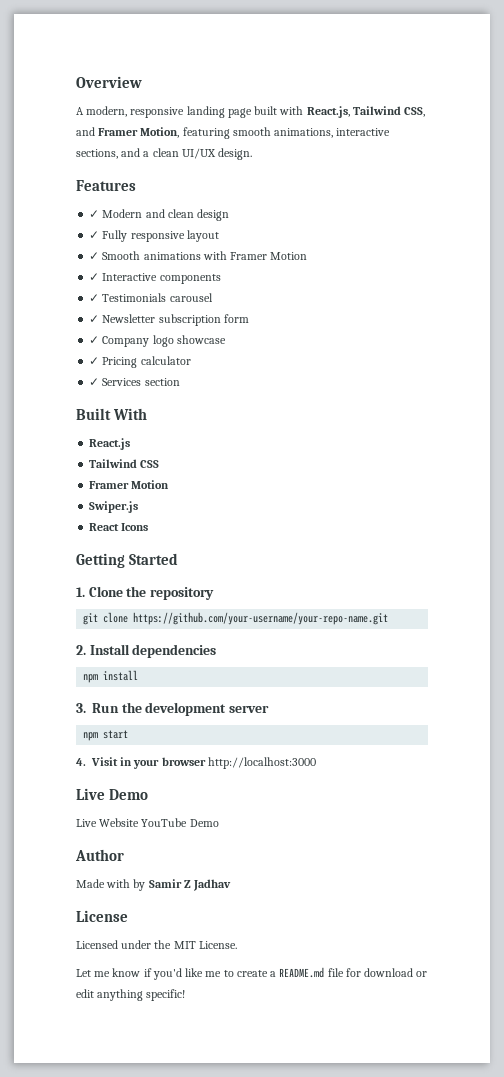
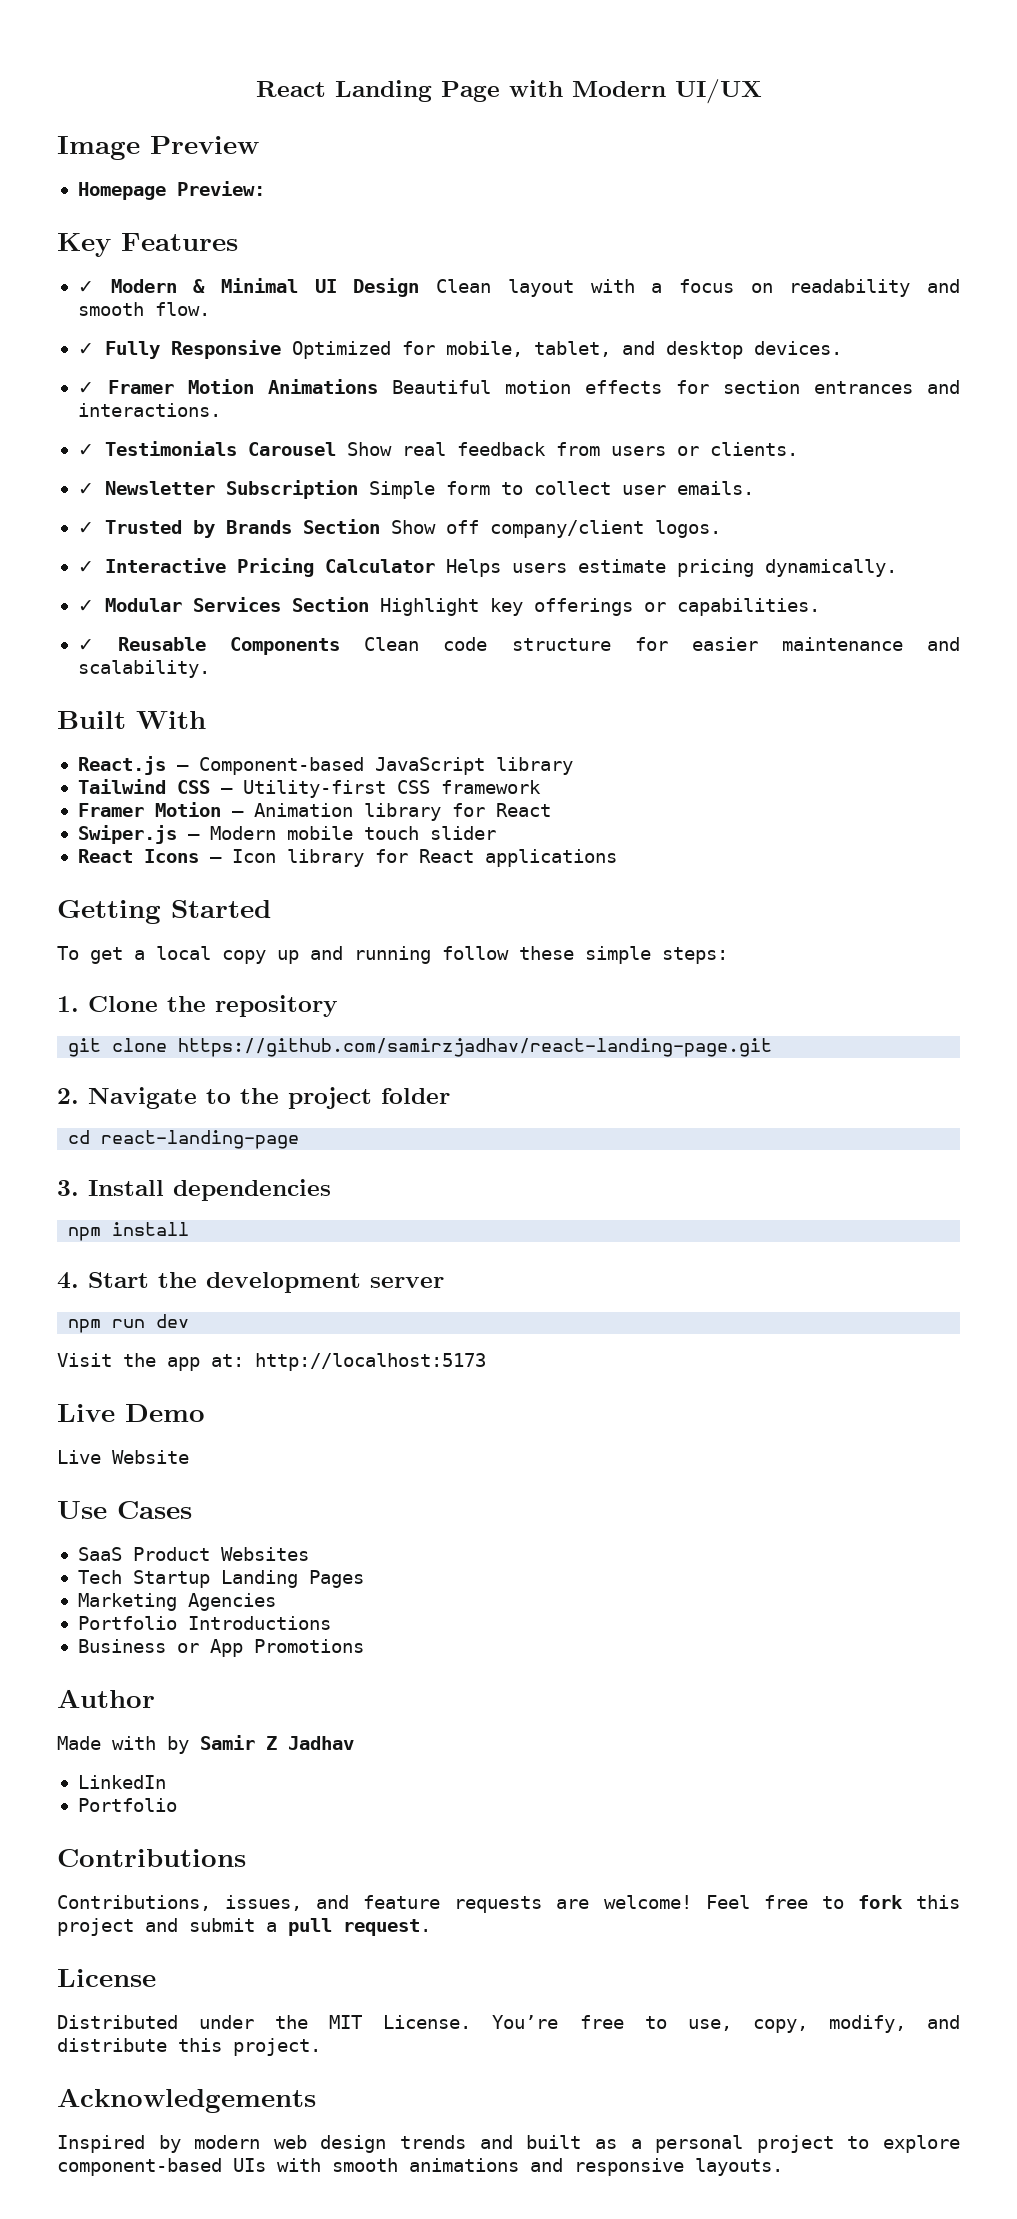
[76,76,142,88] [76,106,426,118] [76,127,391,139] [76,148,253,160] [76,180,136,191] [89,209,230,221] [89,230,219,242] [89,251,308,260] [89,273,221,284] [89,293,213,302] [89,314,249,326] [89,335,226,347] [89,356,191,368] [89,378,180,386] [76,408,148,420] [89,438,131,450] [89,459,160,468] [89,480,170,489] [89,501,139,513] [89,523,149,531] [76,553,179,568] Overview // A modern, responsive landing page built with React.js, Tailwind CSS, and Framer Motion, featuring smooth animations, interactive sections, and a clean UI/UX design. // Features // ✓ Modern and clean design // ✓ Fully responsive layout // ✓ Smooth animations with Framer Motion // ✓ Interactive components // ✓ Testimonials carousel // ✓ Newsletter subscription form // ✓ Company logo showcase // ✓ Pricing calculator // ✓ Services section // Built With // React.js // Tailwind CSS // Framer Motion // Swiper.js // React Icons // Getting Started -> [255,79,762,104] [57,136,259,160] [77,181,265,200] [57,233,238,257] [77,278,961,297] [77,302,210,316] [77,340,842,359] [77,379,960,394] [77,403,221,417] [77,441,798,456] [77,480,754,499] [77,519,721,538] [77,558,897,577] [77,597,820,616] [77,637,961,655] [77,660,210,678] [57,711,206,729] [77,756,573,775] [77,779,541,798] [77,802,551,821] [77,825,496,844] [77,849,617,867] [57,900,271,924] [57,946,728,964] React Landing Page with Modern UI/UX // Image Preview // Homepage Preview: // Key Features // ✓ Modern & Minimal UI Design Clean layout with a focus on readability and smooth flow. // ✓ Fully Responsive Optimized for mobile, tablet, and desktop devices. // ✓ Framer Motion Animations Beautiful motion effects for section entrances and interactions. // ✓ Testimonials Carousel Show real feedback from users or clients. // ✓ Newsletter Subscription Simple form to collect user emails. // ✓ Trusted by Brands Section Show off company/client logos. // ✓ Interactive Pricing Calculator Helps users estimate pricing dynamically. // ✓ Modular Services Section Highlight key offerings or capabilities. // ✓ Reusable Components Clean code structure for easier maintenance and scalability. // Built With // React.js – Component-based JavaScript library // Tailwind CSS – Utility-first CSS framework // Framer Motion – Animation library for React // Swiper.js – Modern mobile touch slider // React Icons – Icon library for React applications // Getting Started // To get a local copy up and running follow these simple steps:
[133,612,389,625] https://github.com/your-username/your-repo-name.git -> [178,1038,773,1057] https://github.com/samirzjadhav/react-landing-page.git
(86, 650) none -> [88,1087,450,1109] [68,1130,300,1149] [57,1180,79,1196] Navigate to the project folder // cd react-landing-page // 3.
[76,703,119,713] 3. Run -> [57,1272,149,1289] 4. Start
[103,730,129,739] [76,757,316,769] [76,788,149,800] [76,818,219,827] start // 4. Visit in your browser http://localhost:3000 // Live Demo // Live Website YouTube Demo -> [112,1314,190,1328] [57,1353,486,1371] [57,1404,205,1422] [57,1450,189,1464] [57,1501,192,1519] [77,1547,309,1561] [77,1570,364,1588] [77,1593,276,1611] [77,1616,331,1630] [77,1639,364,1657] run dev // Visit the app at: http://localhost:5173 // Live Demo // Live Website // Use Cases // SaaS Product Websites // Tech Startup Landing Pages // Marketing Agencies // Portfolio Introductions // Business or App Promotions
(232, 885) none -> [77,1775,166,1789] [77,1798,177,1812] [57,1849,246,1867] [57,1895,961,1913] [57,1918,431,1936] // LinkedIn // Portfolio // Contributions // Contributions, issues, and feature requests are welcome! Feel free to fork this project and submit a pull request.
[76,940,118,949] Licensed -> [57,2015,178,2029] Distributed
[76,967,428,980] [76,989,186,1001] // Let me know if you'd like me to create a README.md file for download or edit anything specific! -> [492,2015,961,2033] [57,2038,321,2056] [57,2088,316,2113] [57,2135,961,2153] [57,2158,783,2176] You’re free to use, copy, modify, and distribute this project. // Acknowledgements // Inspired by modern web design trends and built as a personal project to explore component-based UIs with smooth animations and responsive layouts.

